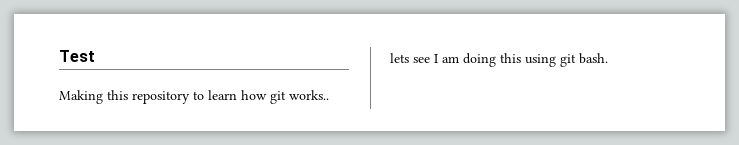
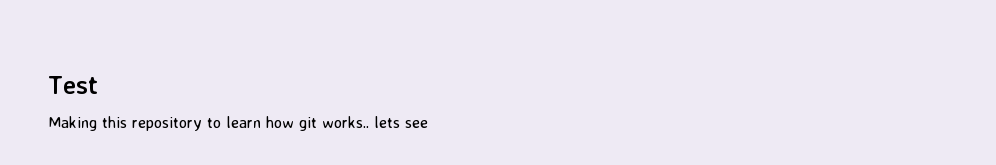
[434,53,608,67] I am doing this using git bash. -> (428, 124) none

